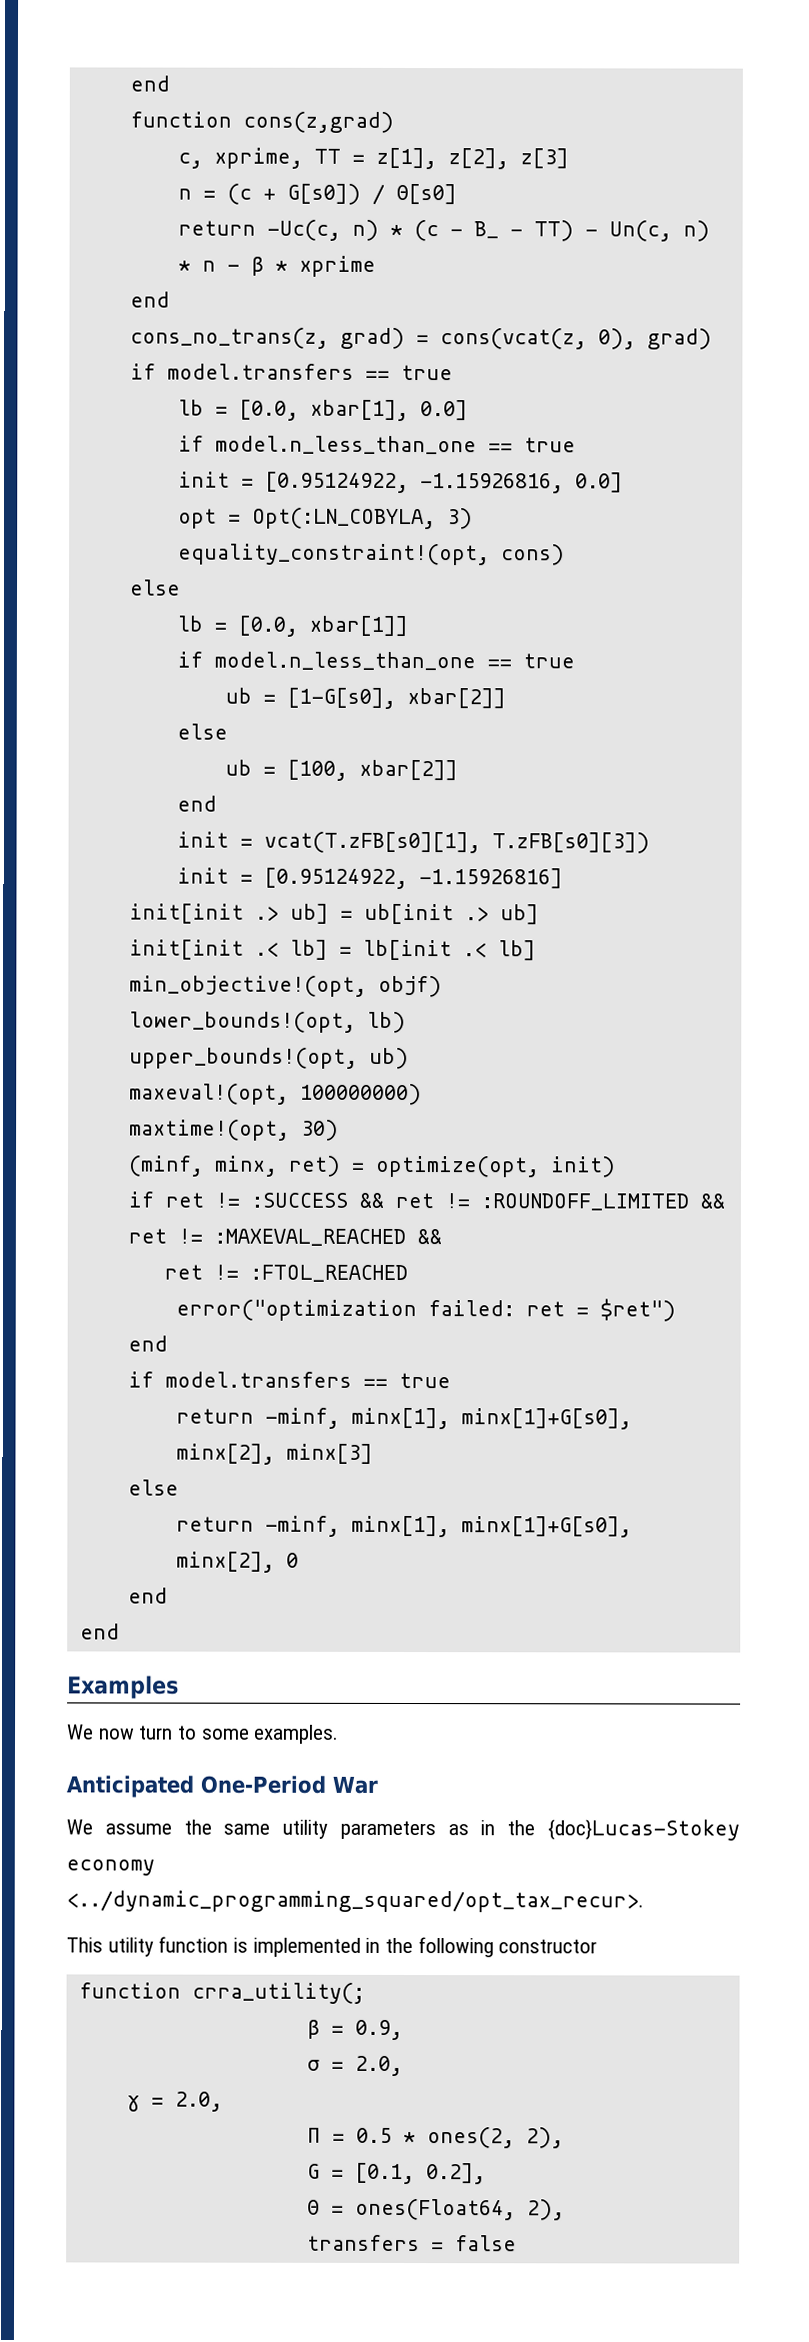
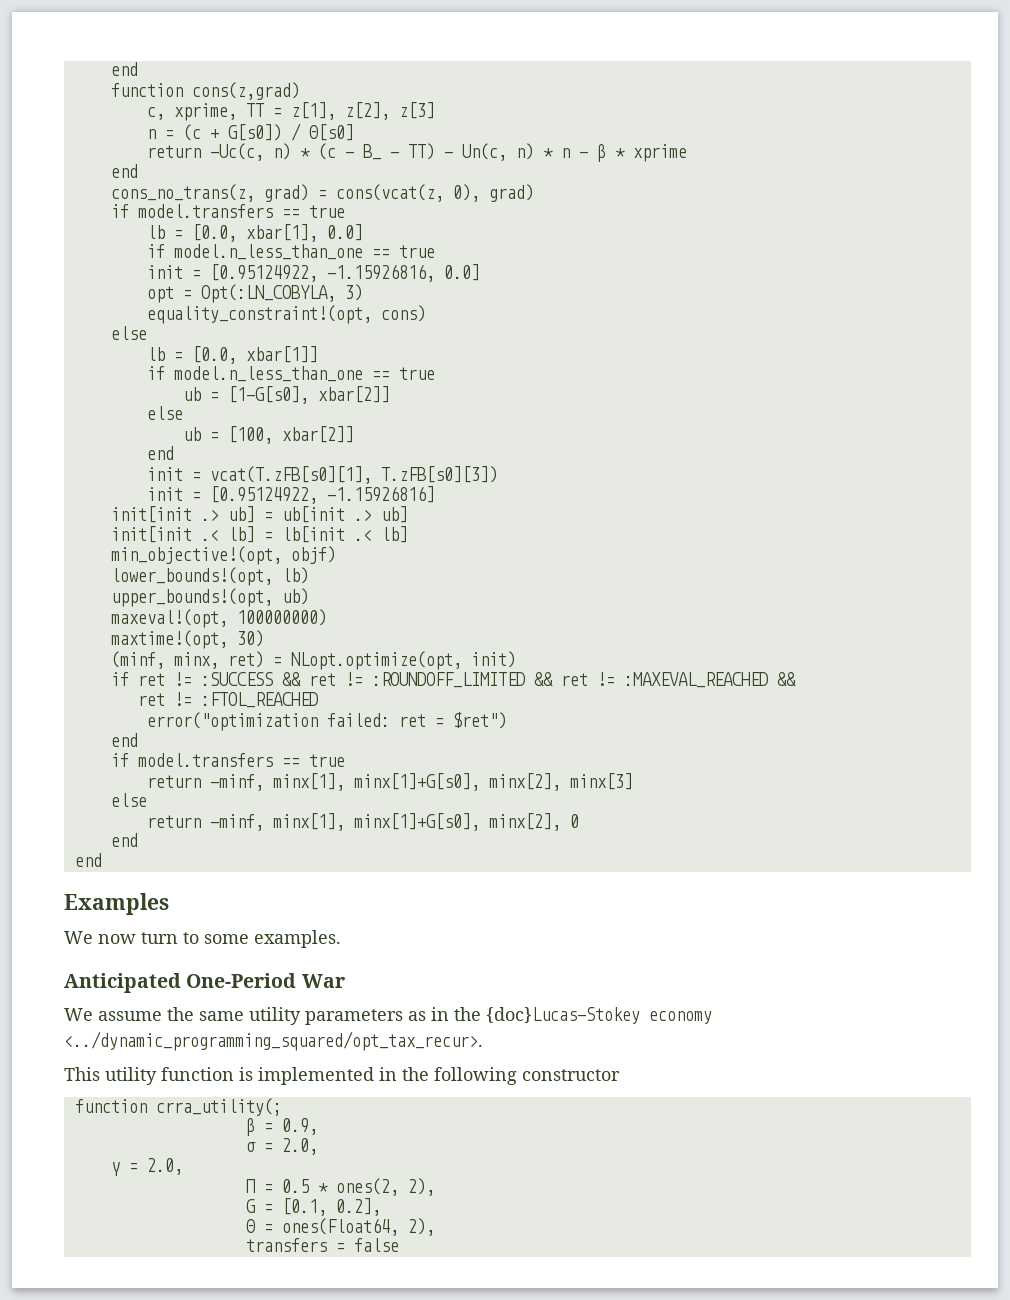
[374,1155,540,1178] optimize(opt, -> [290,651,462,670] NLopt.optimize(opt,

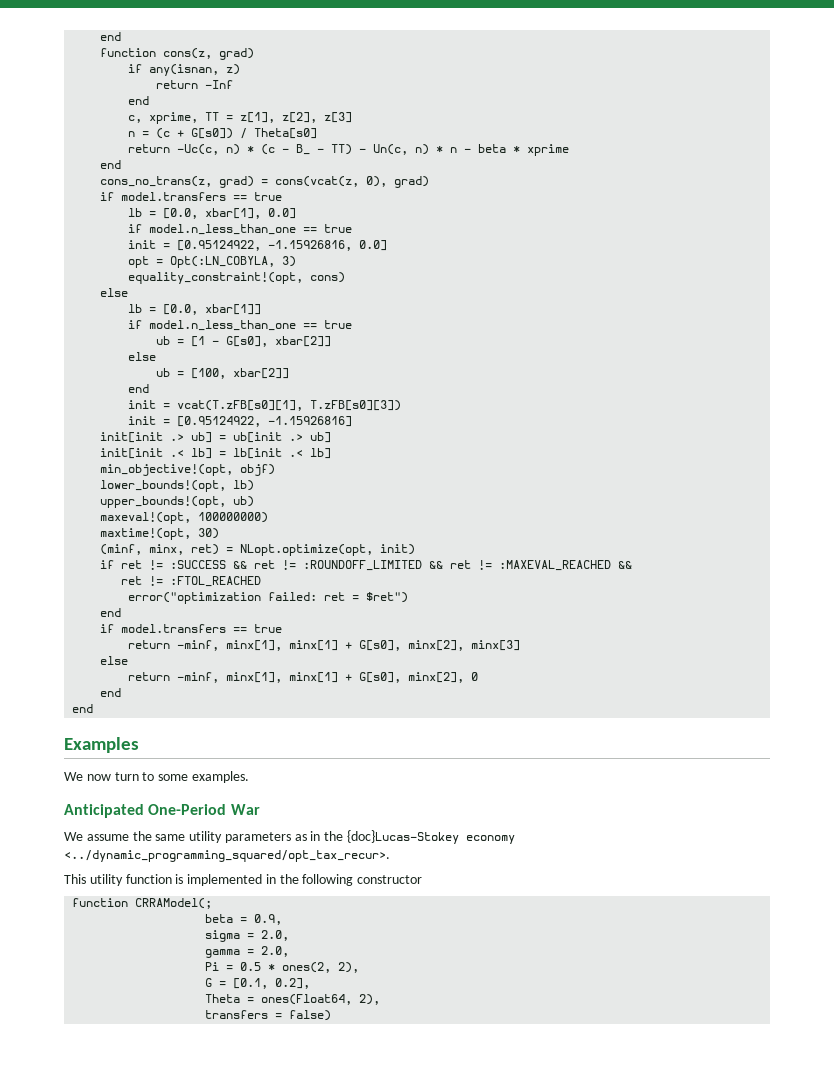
[191,82,300,100] cons(z,grad) -> [163,48,255,60] [128,64,241,76] [156,80,234,89] [128,96,150,105] cons(z, grad) // if any(isnan, z) // return -Inf // end
[308,124,354,141] Θ[s0] -> [254,128,318,139] Theta[s0]
[596,144,606,162] β -> [478,144,507,153] beta
[227,386,309,404] [1-G[s0], -> [191,336,269,347] [1 - G[s0],
[353,773,480,791] minx[1]+G[s0], -> [289,640,402,651] minx[1] + G[s0],
[353,813,480,831] minx[1]+G[s0], -> [289,672,402,683] minx[1] + G[s0],
[155,1098,282,1116] [245,1118,255,1136] crra_utility(; // β -> [135,898,213,909] [205,914,234,923] CRRAModel(; // beta
[245,1138,318,1155] [110,1158,183,1176] [245,1179,255,1193] σ = 2.0, // γ = 2.0, // Π -> [205,930,290,942] [205,946,290,958] [205,962,220,971] sigma = 2.0, // gamma = 2.0, // Pi
[245,1219,255,1233] Θ -> [205,994,241,1003] Theta
[353,1238,399,1252] false -> [289,1010,332,1021] false)

